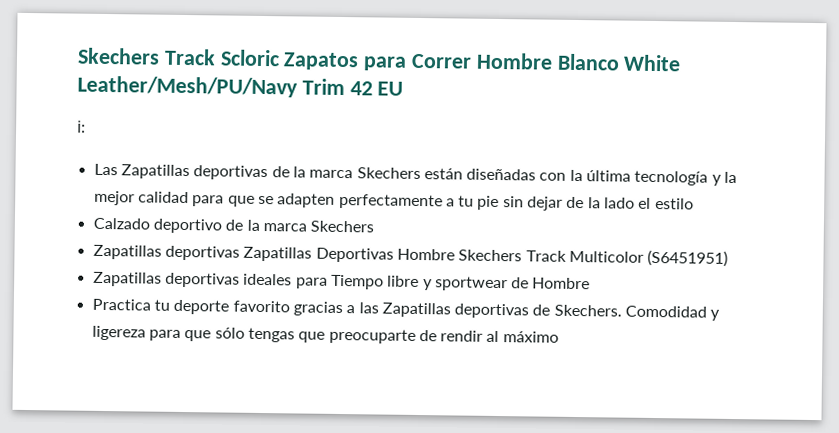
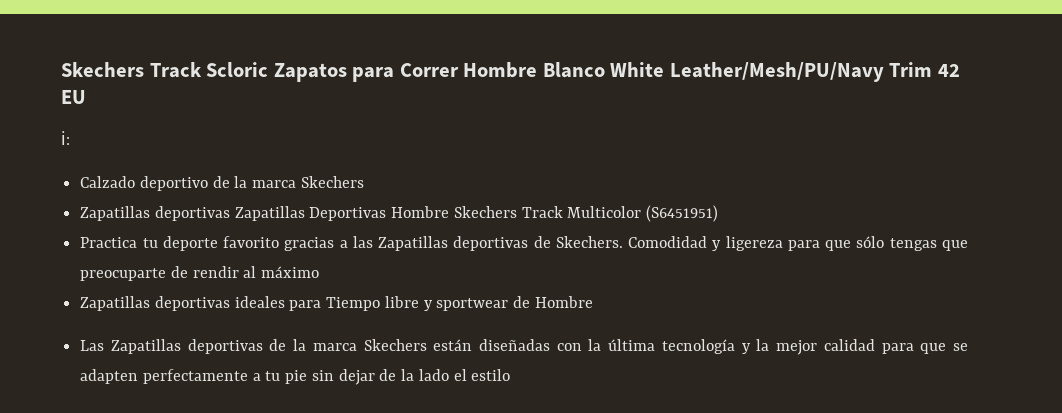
(86, 126) none -> [80,176,364,191] [80,205,719,222] [80,236,969,251] [80,266,320,281] [80,296,593,311] // Calzado deportivo de la marca Skechers // Zapatillas deportivas Zapatillas Deportivas Hombre Skechers Track Multicolor (S6451951) // Practica tu deporte favorito gracias a las Zapatillas deportivas de Skechers. Comodidad y ligereza para que sólo tengas que preocuparte de rendir al máximo // Zapatillas deportivas ideales para Tiempo libre y sportwear de Hombre
[92,217,375,234] [92,244,729,267] [92,271,591,292] [91,298,721,321] [91,325,559,344] // Calzado deportivo de la marca Skechers // Zapatillas deportivas Zapatillas Deportivas Hombre Skechers Track Multicolor (S6451951) // Zapatillas deportivas ideales para Tiempo libre y sportwear de Hombre // Practica tu deporte favorito gracias a las Zapatillas deportivas de Skechers. Comodidad y ligereza para que sólo tengas que preocuparte de rendir al máximo -> (511, 375) none

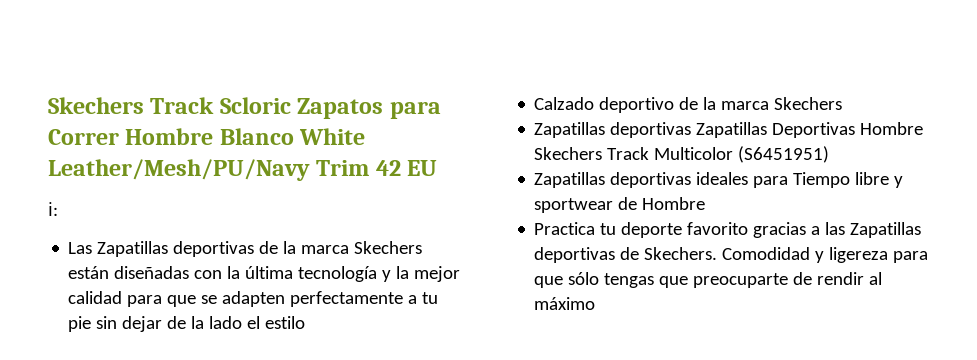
[80,176,364,191] [80,205,719,222] [80,236,969,251] [80,266,320,281] [80,296,593,311] // Calzado deportivo de la marca Skechers // Zapatillas deportivas Zapatillas Deportivas Hombre Skechers Track Multicolor (S6451951) // Practica tu deporte favorito gracias a las Zapatillas deportivas de Skechers. Comodidad y ligereza para que sólo tengas que preocuparte de rendir al máximo // Zapatillas deportivas ideales para Tiempo libre y sportwear de Hombre -> (58, 209) none
(511, 375) none -> [534,97,843,113] [534,122,924,138] [534,146,830,163] [534,172,904,188] [534,197,706,213] [534,222,922,238] [534,247,929,263] [534,272,883,288] [534,297,596,310] // Calzado deportivo de la marca Skechers // Zapatillas deportivas Zapatillas Deportivas Hombre Skechers Track Multicolor (S6451951) // Zapatillas deportivas ideales para Tiempo libre y sportwear de Hombre // Practica tu deporte favorito gracias a las Zapatillas deportivas de Skechers. Comodidad y ligereza para que sólo tengas que preocuparte de rendir al máximo

